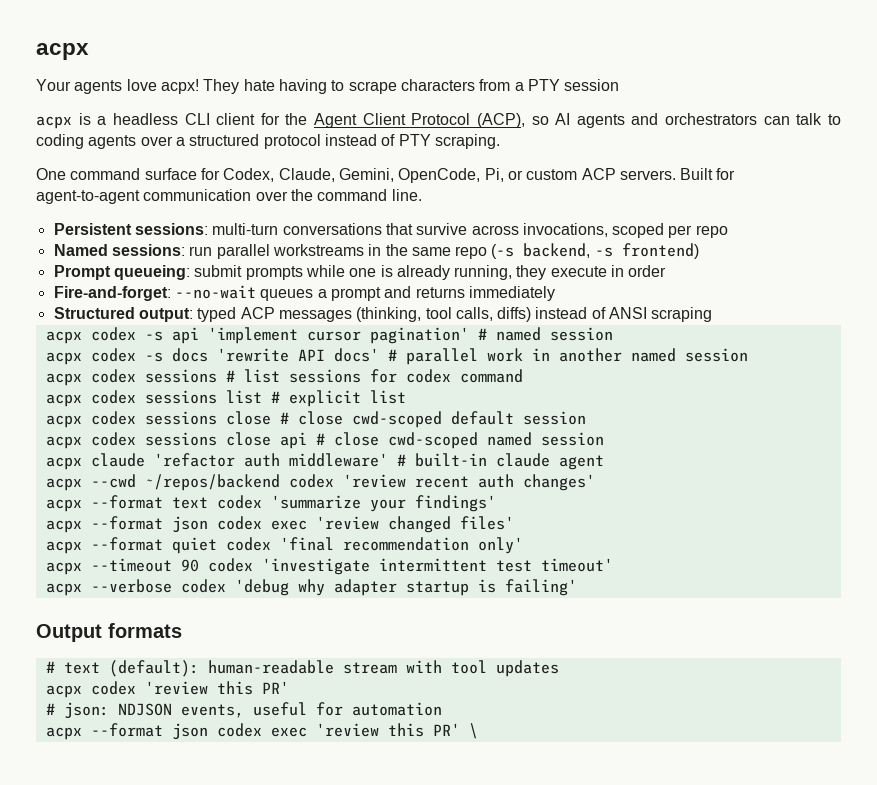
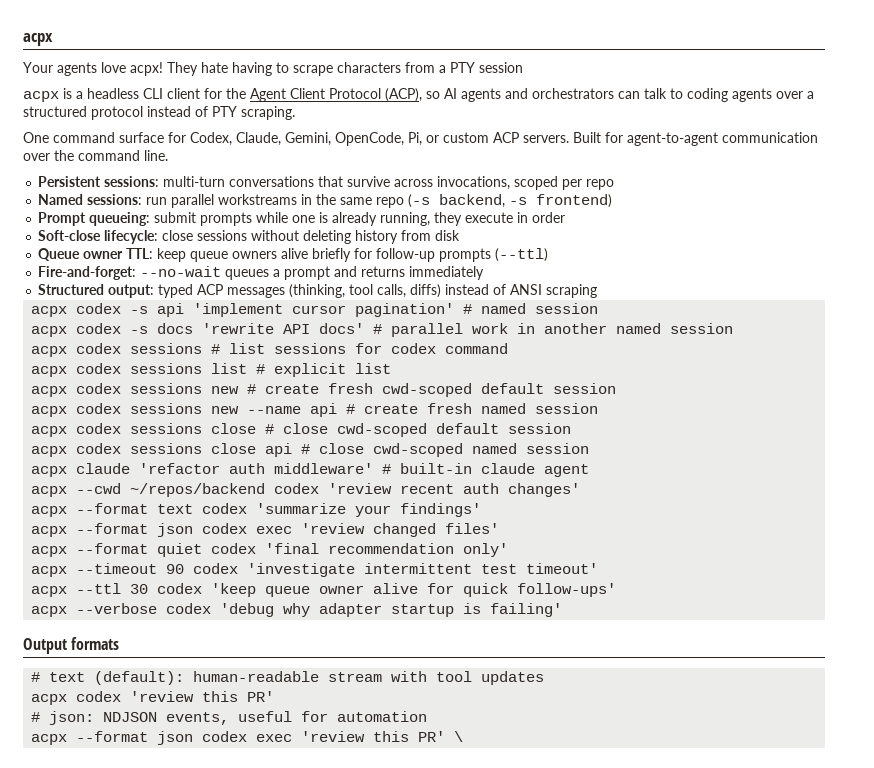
(667, 271) none -> [38,230,461,244] [38,248,549,262] // Soft-close lifecycle: close sessions without deleting history from disk // Queue owner TTL: keep queue owners alive briefly for follow-up prompts (--ttl)
(406, 397) none -> [31,383,617,397] [31,403,599,417] // acpx codex sessions new # create fresh cwd-scoped default session // acpx codex sessions new --name api # create fresh named session
(613, 565) none -> [31,583,617,597] // acpx --ttl 30 codex 'keep queue owner alive for quick follow-ups'

